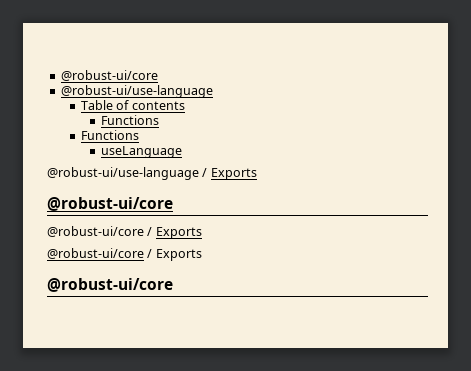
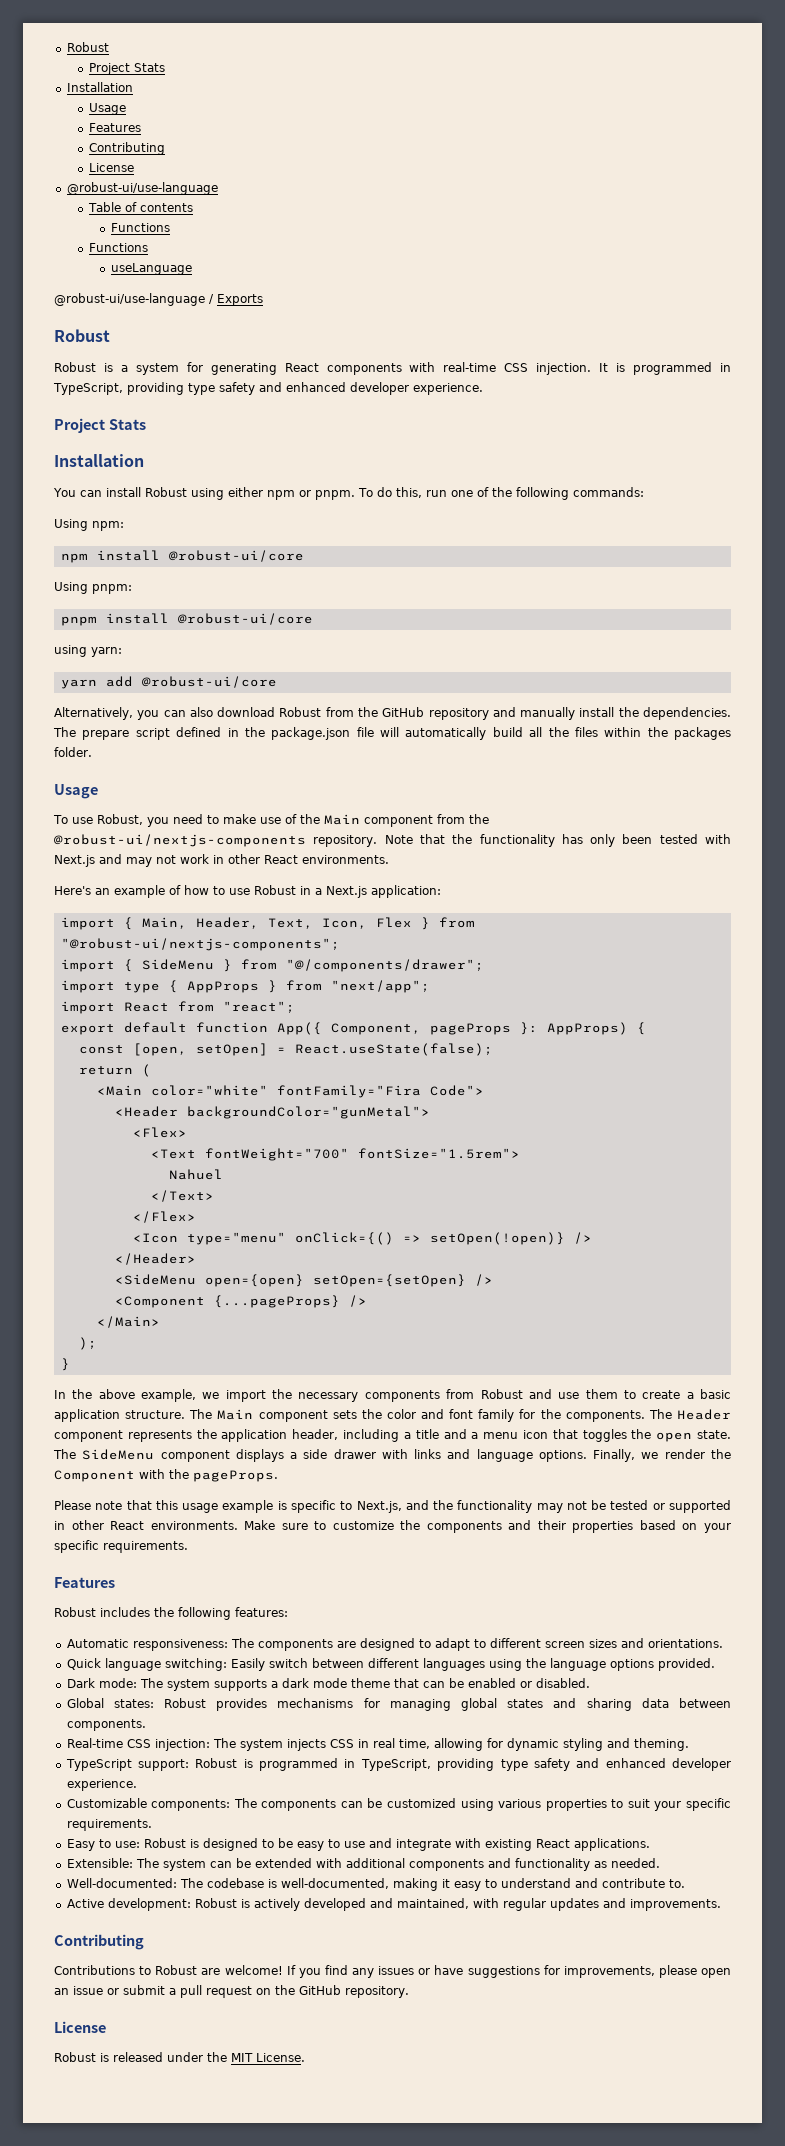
[60,70,158,81] @robust-ui/core -> [66,42,109,52] [88,63,165,75] [66,82,133,92] [88,103,126,115] [88,123,141,132] [88,142,165,155] [88,163,134,172] Robust // Project Stats // Installation // Usage // Features // Contributing // License
[47,197,173,211] [47,226,202,239] [47,248,202,261] [47,278,173,292] @robust-ui/core // @robust-ui/core / Exports // @robust-ui/core / Exports // @robust-ui/core -> [54,329,110,342] [54,362,731,375] [53,382,483,395] [54,418,146,433] [54,454,144,467] [53,487,644,500] [54,519,124,531] [60,550,304,563] [54,582,132,594] [60,613,313,626] [54,645,122,657] [60,676,277,689] [54,707,732,720] [53,727,731,740] [54,747,92,757] [54,784,98,799] [53,814,489,827] [54,834,732,847] [54,854,389,867] [54,885,441,898] [60,917,475,930] [60,938,340,951] [60,959,484,972] [60,980,430,993] [60,1001,295,1014] [60,1022,646,1035] [78,1043,493,1056] [78,1064,151,1077] [96,1085,484,1098] [114,1106,430,1119] [132,1127,187,1138] [150,1148,520,1161] [168,1169,223,1180] [150,1190,214,1202] [132,1211,196,1223] [132,1232,592,1245] [114,1253,196,1265] [114,1274,493,1287] [114,1295,367,1308] [96,1316,160,1328] [78,1337,97,1350] [60,1358,70,1371] [54,1389,732,1402] [54,1409,731,1422] [54,1429,731,1442] [53,1449,731,1462] [54,1469,278,1482] [54,1500,732,1513] [54,1520,731,1533] [54,1540,188,1553] [54,1577,115,1588] [54,1607,288,1620] [66,1638,723,1651] [66,1658,715,1671] [66,1678,590,1691] [66,1698,731,1711] [66,1719,146,1731] [66,1738,689,1751] [65,1758,732,1771] [66,1779,137,1791] [66,1798,731,1811] [66,1819,152,1831] [66,1838,650,1851] [66,1858,660,1871] [66,1878,685,1891] [66,1898,721,1911] [54,1934,144,1950] [54,1965,731,1978] [54,1985,409,1998] [54,2021,106,2033] [54,2052,305,2062] Robust // Robust is a system for generating React components with real-time CSS injection. It is programmed in TypeScript, providing type safety and enhanced developer experience. // Project Stats // Installation // You can install Robust using either npm or pnpm. To do this, run one of the following commands: // Using npm: // npm install @robust-ui/core // Using pnpm: // pnpm install @robust-ui/core // using yarn: // yarn add @robust-ui/core // Alternatively, you can also download Robust from the GitHub repository and manually install the dependencies. The prepare script defined in the package.json file will automatically build all the files within the packages folder. // Usage // To use Robust, you need to make use of the Main component from the @robust-ui/nextjs-components repository. Note that the functionality has only been tested with Next.js and may not work in other React environments. // Here's an example of how to use Robust in a Next.js application: // import { Main, Header, Text, Icon, Flex } from "@robust-ui/nextjs-components"; // import { SideMenu } from "@/components/drawer"; // import type { AppProps } from "next/app"; // import React from "react"; // export default function App({ Component, pageProps }: AppProps) { // const [open, setOpen] = React.useState(false); // return ( // <Main color="white" fontFamily="Fira Code"> // <Header backgroundColor="gunMetal"> // <Flex> // <Text fontWeight="700" fontSize="1.5rem"> // Nahuel // </Text> // </Flex> // <Icon type="menu" onClick={() => setOpen(!open)} /> // </Header> // <SideMenu open={open} setOpen={setOpen} /> // <Component {...pageProps} /> // </Main> // ); // } // In the above example, we import the necessary components from Robust and use them to create a basic application structure. The Main component sets the color and font family for the components. The Header component represents the application header, including a title and a menu icon that toggles the open state. The SideMenu component displays a side drawer with links and language options. Finally, we render the Component with the pageProps. // Please note that this usage example is specific to Next.js, and the functionality may not be tested or supported in other React environments. Make sure to customize the components and their properties based on your specific requirements. // Features // Robust includes the following features: // Automatic responsiveness: The components are designed to adapt to different screen sizes and orientations. // Quick language switching: Easily switch between different languages using the language options provided. // Dark mode: The system supports a dark mode theme that can be enabled or disabled. // Global states: Robust provides mechanisms for managing global states and sharing data between components. // Real-time CSS injection: The system injects CSS in real time, allowing for dynamic styling and theming. // TypeScript support: Robust is programmed in TypeScript, providing type safety and enhanced developer experience. // Customizable components: The components can be customized using various properties to suit your specific requirements. // Easy to use: Robust is designed to be easy to use and integrate with existing React applications. // Extensible: The system can be extended with additional components and functionality as needed. // Well-documented: The codebase is well-documented, making it easy to understand and contribute to. // Active development: Robust is actively developed and maintained, with regular updates and improvements. // Contributing // Contributions to Robust are welcome! If you find any issues or have suggestions for improvements, please open an issue or submit a pull request on the GitHub repository. // License // Robust is released under the MIT License.

